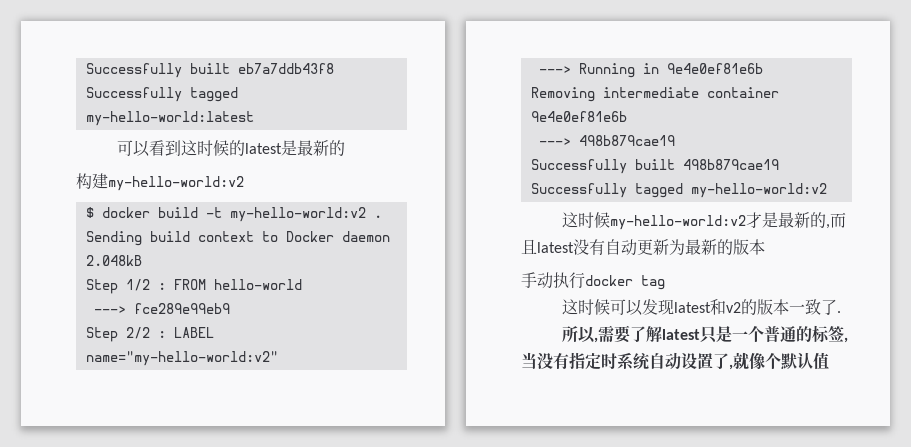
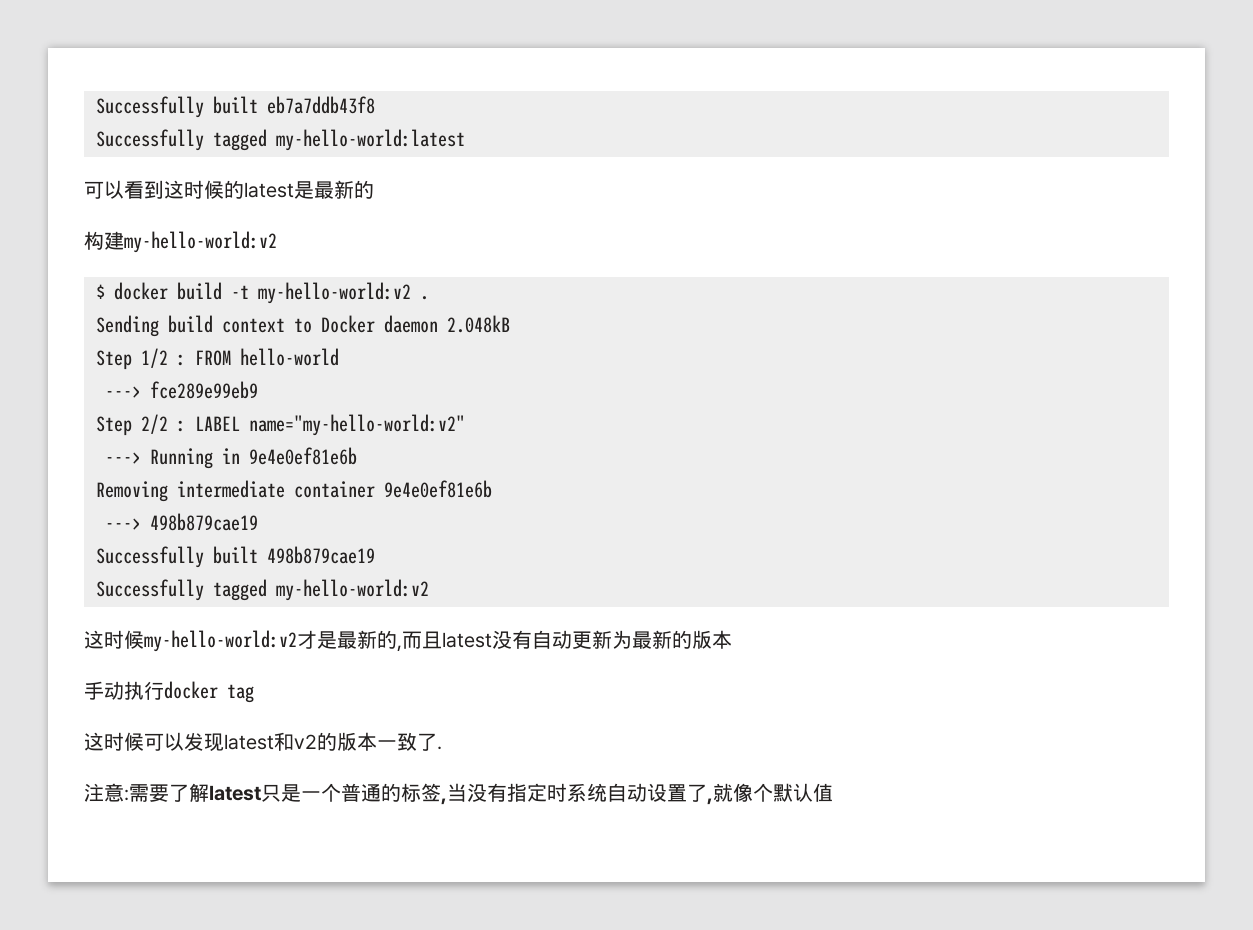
[561,326,598,343] 所以, -> [84,783,129,802] 注意:

